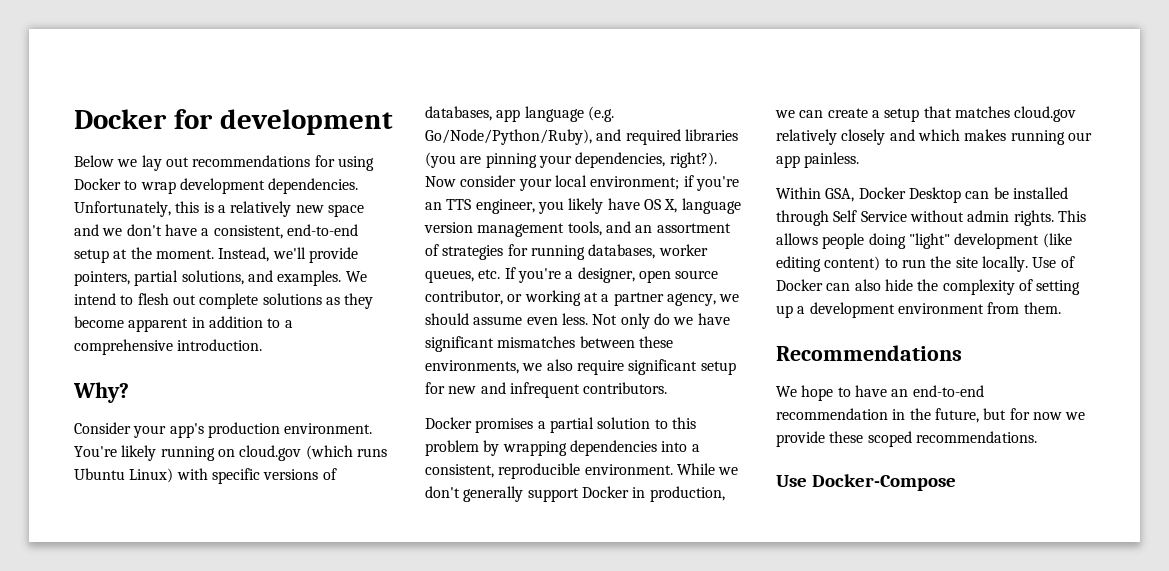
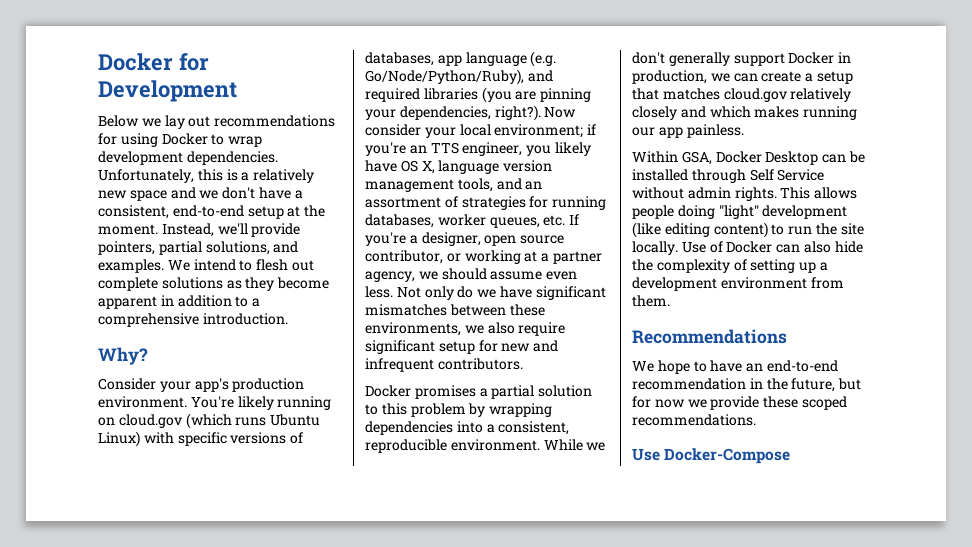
[219,109,393,135] development -> [98,80,237,102] Development

